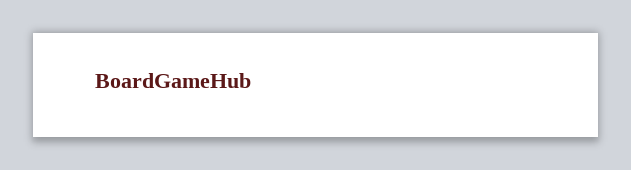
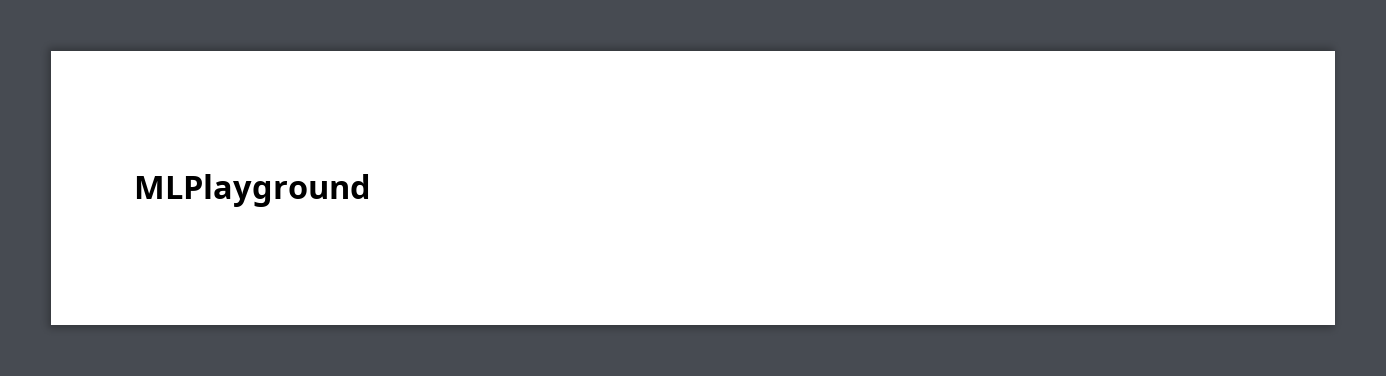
[95,73,251,88] BoardGameHub -> [134,174,371,207] MLPlayground

